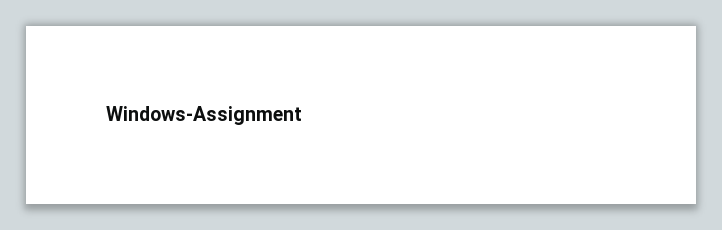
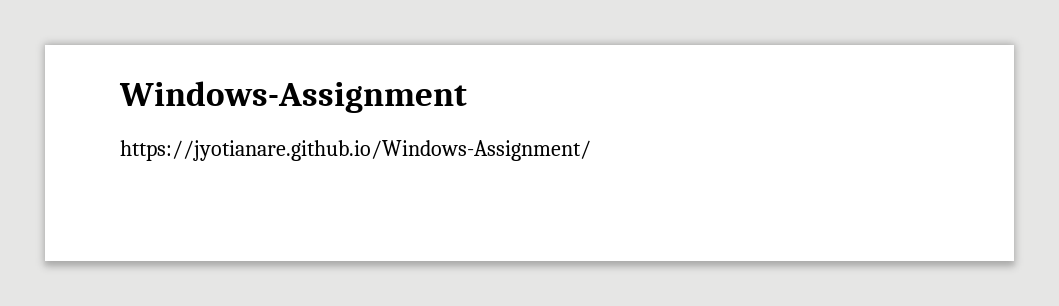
(302, 115) none -> [120,140,591,161] // https://jyotianare.github.io/Windows-Assignment/

